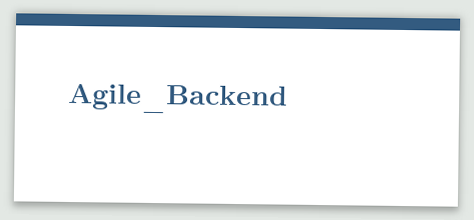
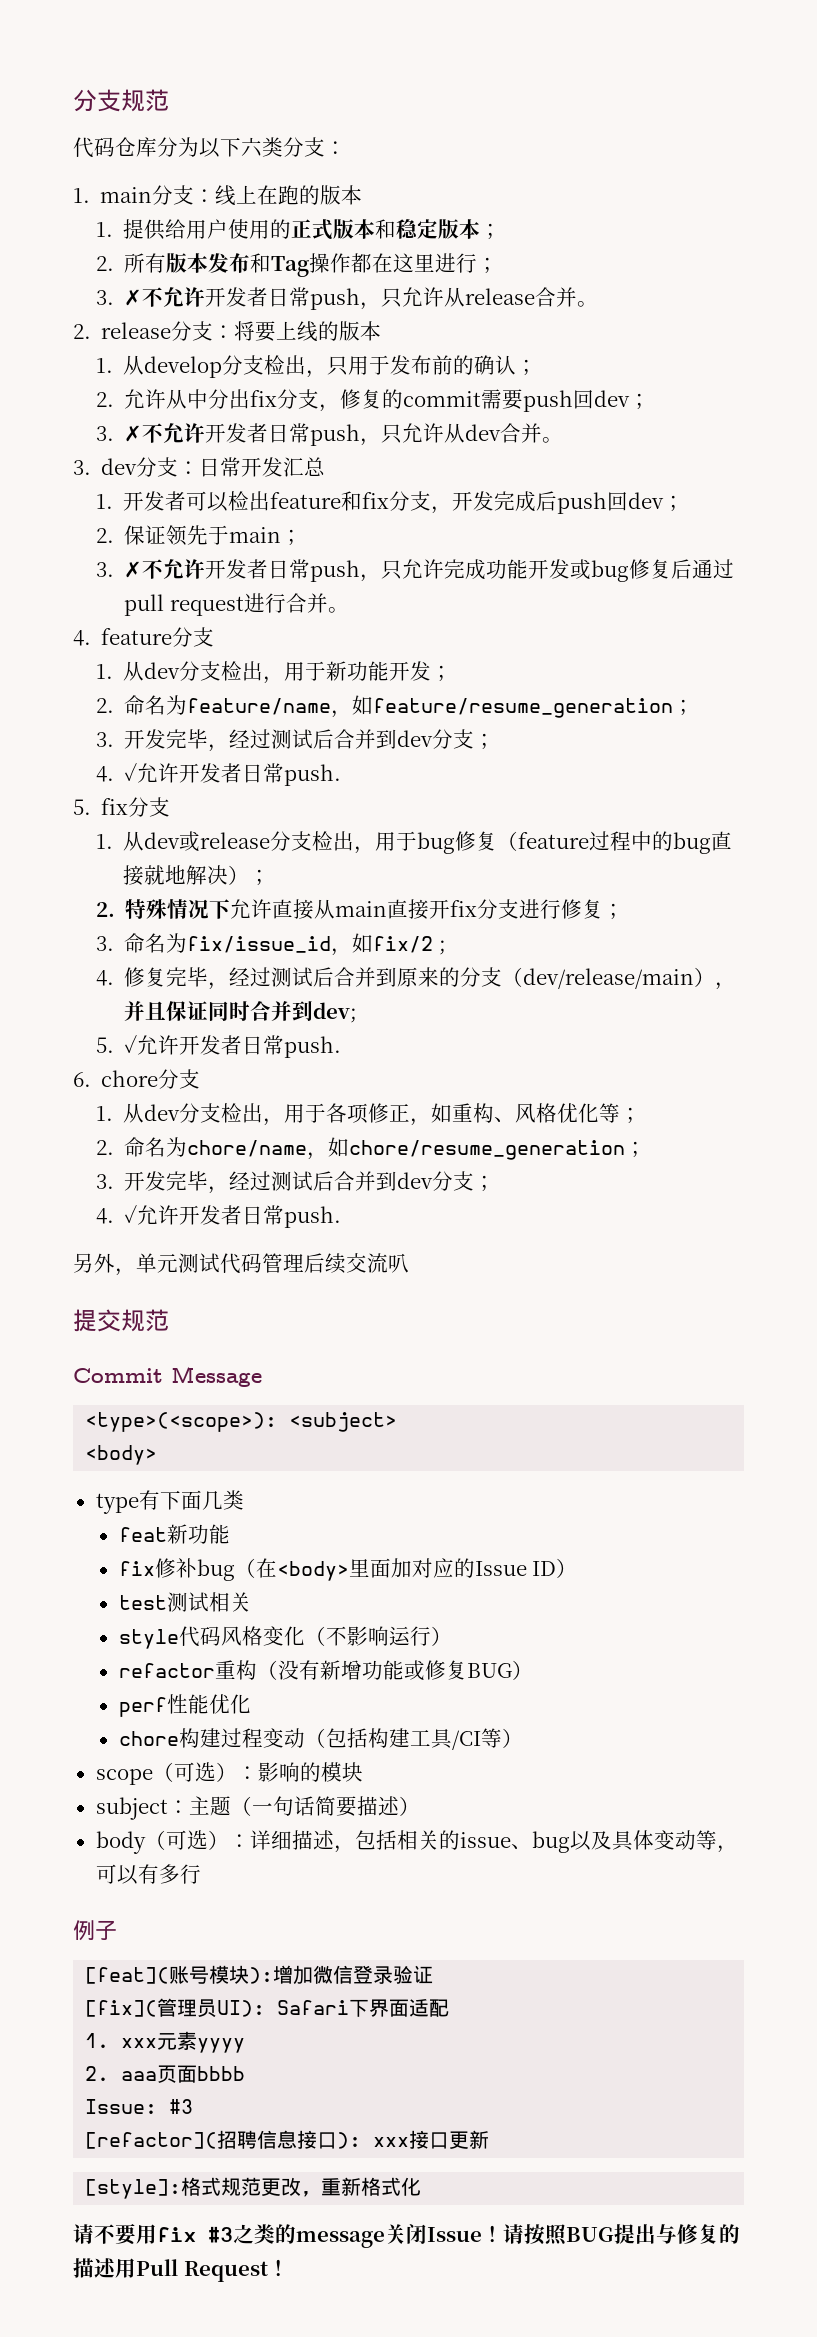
[67,83,288,115] Agile_Backend -> [73,89,169,112] [73,137,346,158] [73,185,363,206] [95,219,502,240] [95,253,499,277] [95,287,599,310] [73,321,382,342] [95,355,538,378] [95,389,651,412] [95,423,564,446] [73,457,326,477] [95,491,685,514] [95,525,303,546] [95,559,735,582] [124,593,349,616] [73,627,215,647] [95,661,453,684] [95,695,695,718] [95,729,496,752] [95,763,342,786] [73,797,171,817] [95,831,733,854] [123,865,271,886] [95,899,625,920] [95,933,446,956] [95,967,737,990] [124,1001,358,1023] [95,1035,342,1058] [73,1069,201,1089] [95,1103,642,1126] [95,1137,647,1160] [95,1171,496,1194] [95,1205,342,1228] [73,1253,409,1276] [73,1309,169,1332] [73,1366,262,1387] [85,1412,398,1432] [85,1445,158,1465] [95,1490,244,1514] [118,1524,230,1544] [118,1558,578,1581] [118,1592,251,1612] [118,1626,452,1649] [118,1660,533,1681] [118,1694,251,1717] [118,1728,523,1750] [95,1762,363,1785] [95,1796,420,1820] [95,1830,738,1854] [95,1864,201,1885] [73,1920,117,1941] [85,1965,434,1985] [85,1998,450,2018] [85,2031,246,2053] [85,2065,246,2083] [85,2099,194,2114] [85,2130,490,2149] [85,2177,422,2199] [73,2224,740,2248] [73,2258,289,2282] 分支规范 // 代码仓库分为以下六类分支： // 1. main分支：线上在跑的版本 // 1.提供给用户使用的正式版本和稳定版本； // 2.所有版本发布和Tag操作都在这里进行； // 3. ✗不允许开发者日常push，只允许从release合并。 // 2. release分支：将要上线的版本 // 1.从develop分支检出，只用于发布前的确认； // 2.允许从中分出fix分支，修复的commit需要push回dev； // 3. ✗不允许开发者日常push，只允许从dev合并。 // 3. dev分支：日常开发汇总 // 1.开发者可以检出feature和fix分支，开发完成后push回dev； // 2.保证领先于main； // 3. ✗不允许开发者日常push，只允许完成功能开发或bug修复后通过pull request进行合并。 // 4. feature分支 // 1.从dev分支检出，用于新功能开发； // 2.命名为feature/name，如feature/resume_generation； // 3.开发完毕，经过测试后合并到dev分支； // 4. ✓允许开发者日常push. // 5. fix分支 // 1.从dev或release分支检出，用于bug修复（feature过程中的bug直接就地解决）； // 2.特殊情况下允许直接从main直接开fix分支进行修复； // 3.命名为fix/issue_id，如fix/2 ; // 4.修复完毕，经过测试后合并到原来的分支（dev/release/main），并且保证同时合并到dev; // 5. ✓允许开发者日常push. // 6. chore分支 // 1.从dev分支检出，用于各项修正，如重构、风格优化等； // 2.命名为chore/name，如chore/resume_generation； // 3.开发完毕，经过测试后合并到dev分支； // 4. ✓允许开发者日常push. // 另外，单元测试代码管理后续交流叭 // 提交规范 // Commit Message // <type>(<scope>): <subject> // <body> // type有下面几类 // feat新功能 // fix修补bug（在<body>里面加对应的Issue ID） // test测试相关 // style代码风格变化（不影响运行） // refactor重构（没有新增功能或修复BUG） // perf性能优化 // chore构建过程变动（包括构建工具/CI等） // scope（可选）：影响的模块 // subject：主题（一句话简要描述） // body（可选）：详细描述，包括相关的issue、bug以及具体变动等，可以有多行 // 例子 // [feat](账号模块):增加微信登录验证 // [fix](管理员UI): Safari下界面适配 // 1. xxx元素yyyy // 2. aaa页面bbbb // Issue: #3 // [refactor](招聘信息接口): xxx接口更新 // [style]:格式规范更改，重新格式化 // 请不要用fix #3之类的message关闭Issue！请按照BUG提出与修复的描述用Pull Request！

